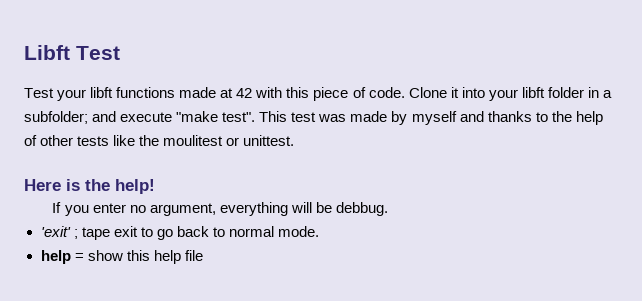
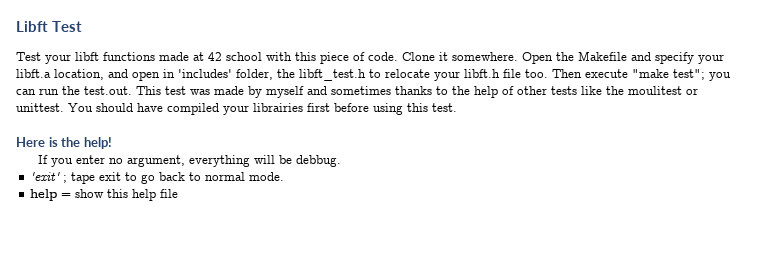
(253, 93) none -> [226,52,262,61] school
[461,87,612,101] [24,111,256,124] into your libft folder in a subfolder; and execute "make test". -> [452,51,724,64] [16,69,731,81] [16,86,132,95] somewhere. Open the Makefile and specify your libft.a location, and open in 'includes' folder, the libft_test.h to relocate your libft.h file too. Then execute "make test"; you can run the test.out.
(484, 116) none -> [331,86,391,95] sometimes
(295, 140) none -> [68,103,457,115] You should have compiled your librairies first before using this test.

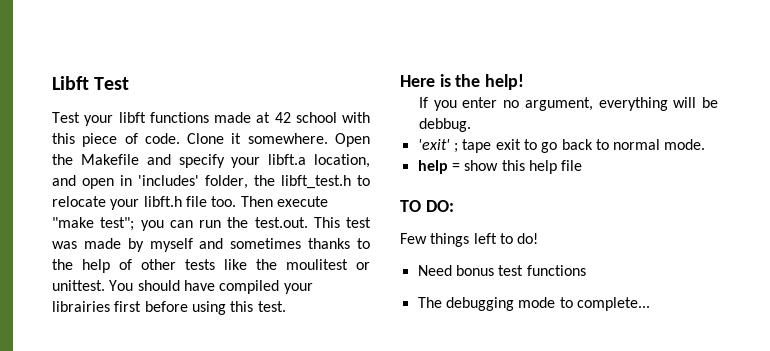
(179, 193) none -> [400,200,454,212] [400,233,539,247] [417,265,586,276] [417,297,650,311] // TO DO: // Few things left to do! // Need bonus test functions // The debugging mode to complete...

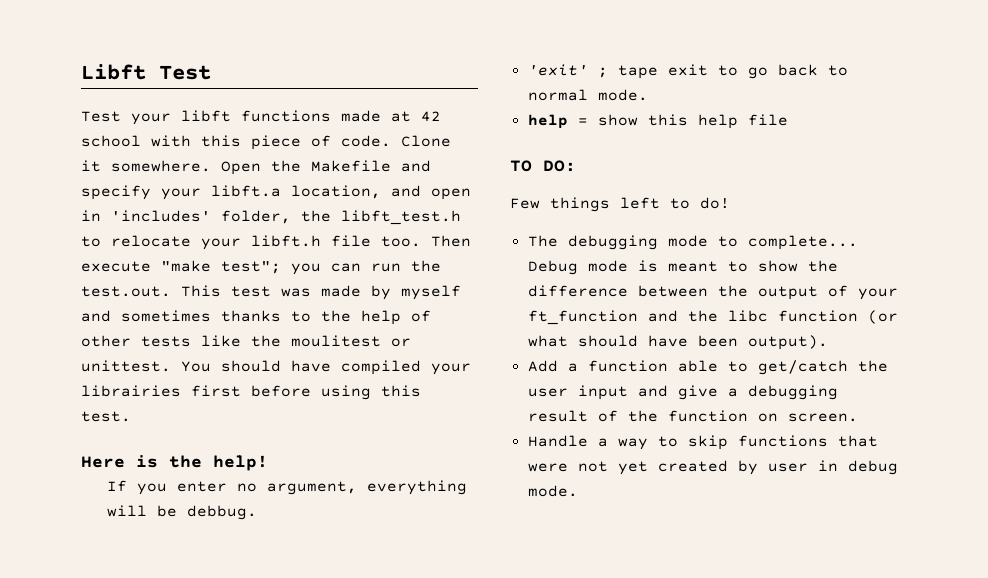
[417,265,586,276] // Need bonus test functions -> (730, 203) none
(650, 304) none -> [527,260,838,275] [527,285,898,300] [527,310,898,325] [527,335,828,350] [527,360,888,375] [527,385,838,400] [527,410,858,422] [527,435,878,450] [527,460,898,475] [527,485,578,497] Debug mode is meant to show the difference between the output of your ft_function and the libc function (or what should have been output). // Add a function able to get/catch the user input and give a debugging result of the function on screen. // Handle a way to skip functions that were not yet created by user in debug mode.

